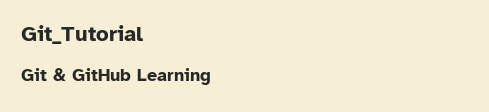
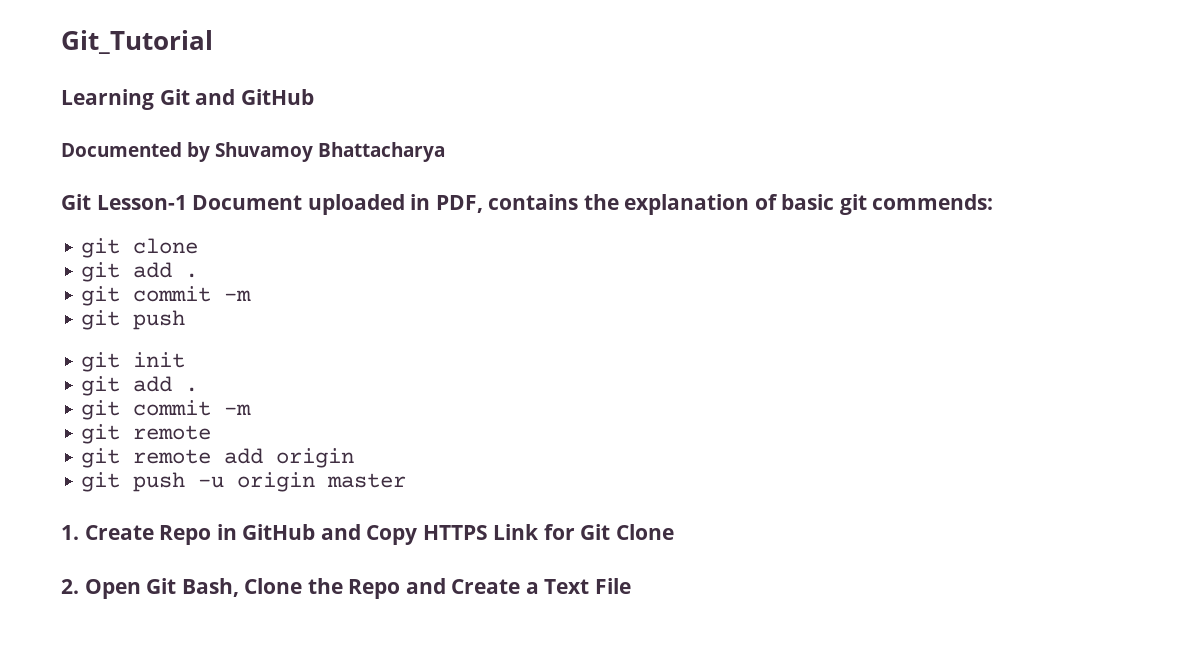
[21,68,211,85] Git & GitHub Learning -> [61,89,314,110] [61,142,445,162] [61,194,994,215] [81,238,199,258] [81,262,199,282] [81,286,252,306] [81,310,186,330] [81,352,186,372] [81,376,199,396] [81,400,252,420] [81,424,212,444] [81,448,355,468] [81,472,407,492] [61,524,674,545] [61,578,631,599] Learning Git and GitHub // Documented by Shuvamoy Bhattacharya // Git Lesson-1 Document uploaded in PDF, contains the explanation of basic git commends: // git clone // git add . // git commit -m // git push // git init // git add . // git commit -m // git remote // git remote add origin // git push –u origin master // 1. Create Repo in GitHub and Copy HTTPS Link for Git Clone // 2. Open Git Bash, Clone the Repo and Create a Text File

